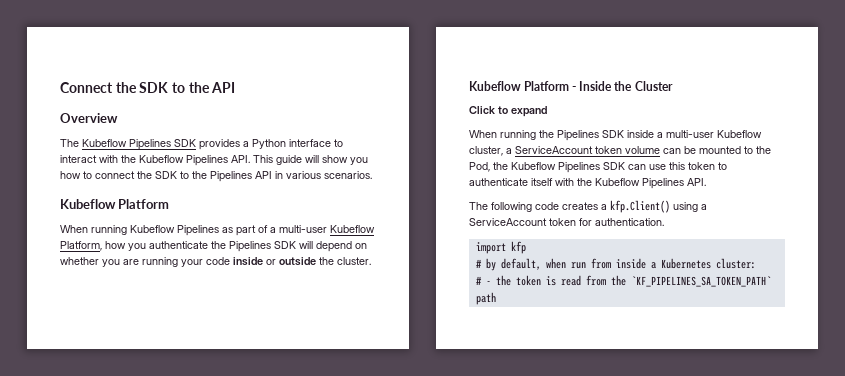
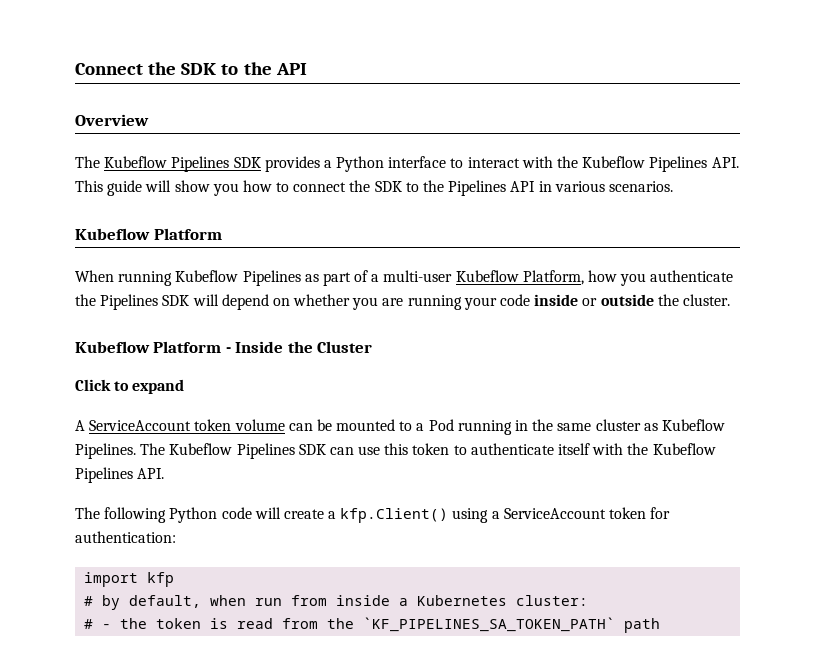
[469,130,762,141] [469,146,512,156] When running the Pipelines SDK inside a multi-user Kubeflow cluster, a -> [75,420,85,431] A
[756,146,771,154] [469,162,508,172] the Pod, the -> [416,419,725,435] [75,443,166,459] a Pod running in the same cluster as Kubeflow Pipelines. The
[535,202,598,210] code creates -> [169,507,324,523] Python code will create
[595,218,664,226] authentication. -> [75,531,176,543] authentication:

